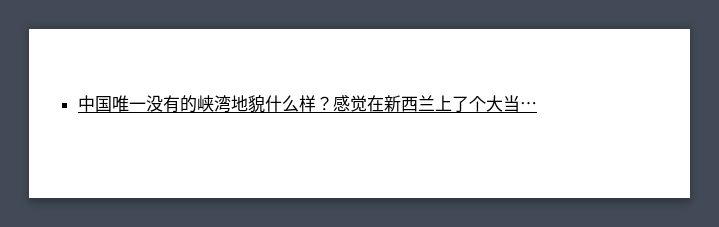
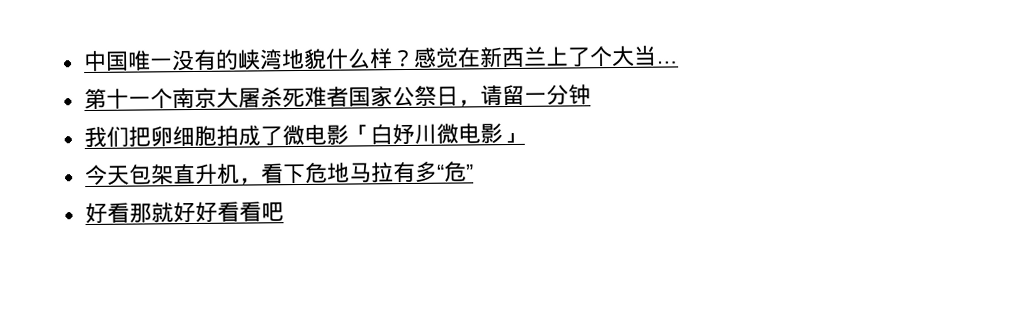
(537, 106) none -> [83,84,591,110] [83,123,525,148] [84,161,474,186] [84,201,284,225] // 第十一个南京大屠杀死难者国家公祭日，请留一分钟 // 我们把卵细胞拍成了微电影「白妤川微电影」 // 今天包架直升机，看下危地马拉有多“危” // 好看那就好好看看吧

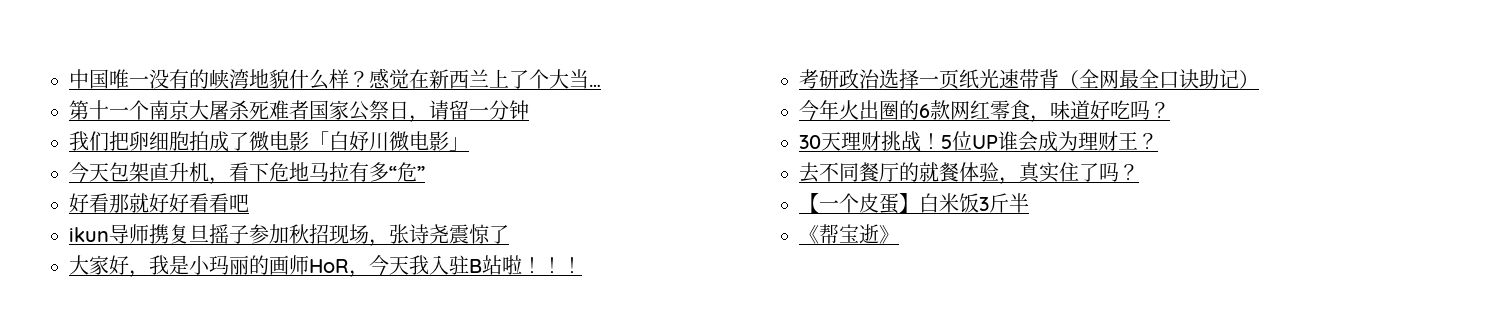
(284, 212) none -> [69,224,509,247] [69,255,582,278] [799,69,1259,89] [799,100,1170,123] [799,131,1158,152] [799,162,1139,185] [799,193,1029,214] [799,224,899,244] // ikun导师携复旦摇子参加秋招现场，张诗尧震惊了 // 大家好，我是小玛丽的画师HoR，今天我入驻B站啦！！！ // 考研政治选择一页纸光速带背（全网最全口诀助记） // 今年火出圈的6款网红零食，味道好吃吗？ // 30天理财挑战！5位UP谁会成为理财王？ // 去不同餐厅的就餐体验，真实住了吗？ // 【一个皮蛋】白米饭3斤半 // 《帮宝逝》

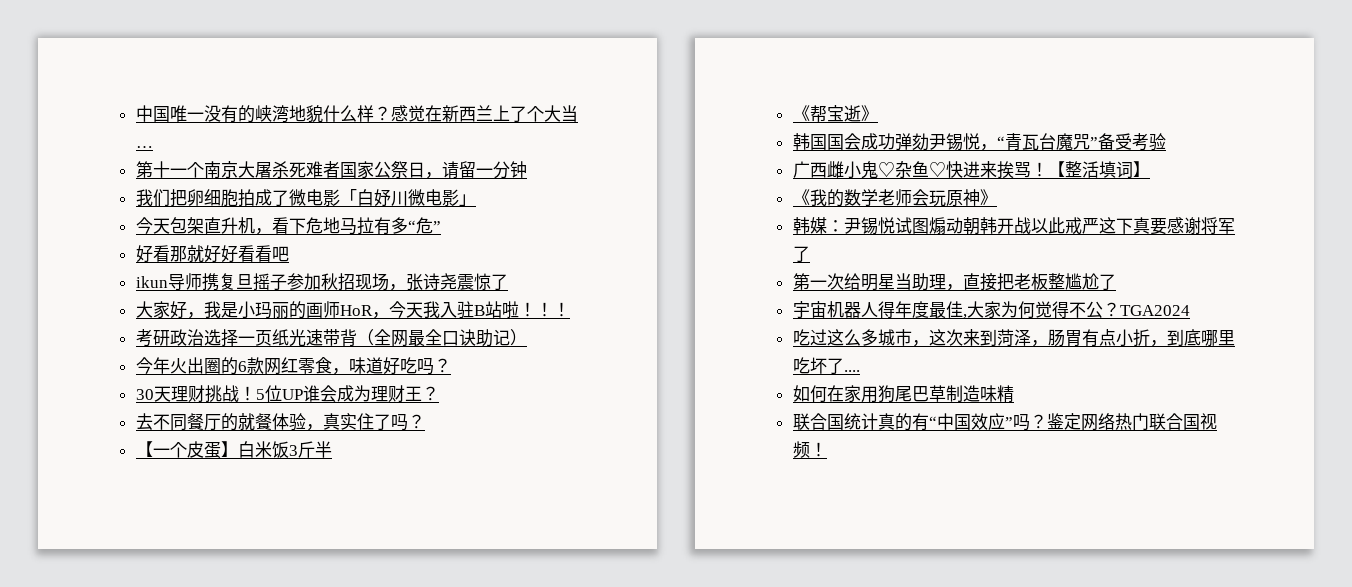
(899, 234) none -> [792,133,1166,151] [792,161,1150,179] [792,189,997,207] [792,217,1235,235] [792,246,810,262] [792,273,1116,291] [792,301,1190,319] [792,329,1235,347] [792,357,860,374] [792,385,1014,403] [792,413,1217,431] [792,441,827,458] // 韩国国会成功弹劾尹锡悦，“青瓦台魔咒”备受考验 // 广西雌小鬼♡杂鱼♡快进来挨骂！【整活填词】 // 《我的数学老师会玩原神》 // 韩媒：尹锡悦试图煽动朝韩开战以此戒严这下真要感谢将军了 // 第一次给明星当助理，直接把老板整尴尬了 // 宇宙机器人得年度最佳,大家为何觉得不公？TGA2024 // 吃过这么多城市，这次来到菏泽，肠胃有点小折，到底哪里吃坏了.... // 如何在家用狗尾巴草制造味精 // 联合国统计真的有“中国效应”吗？鉴定网络热门联合国视频！

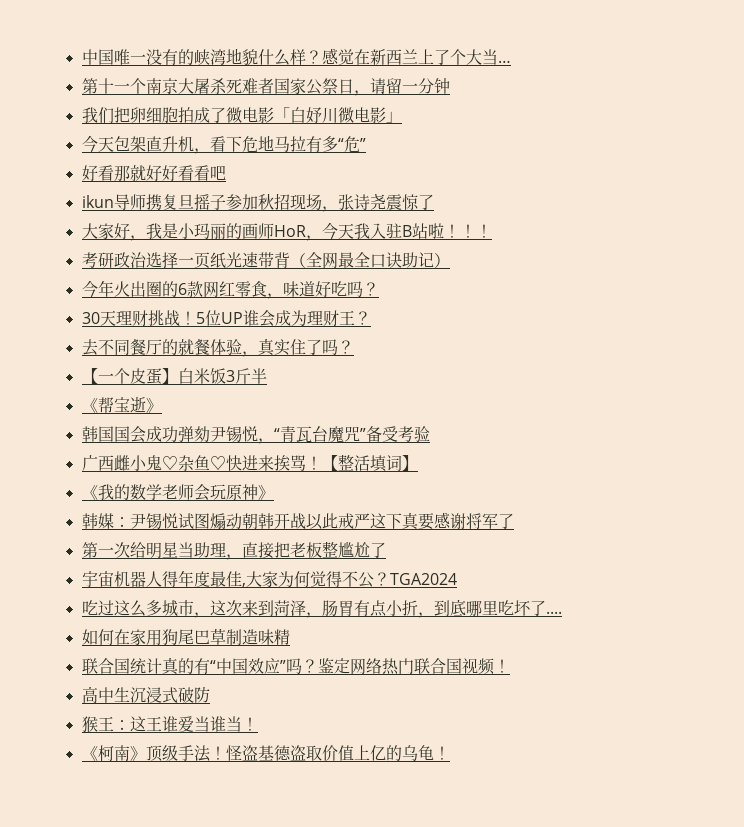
(827, 449) none -> [81,686,210,703] [81,716,258,733] [81,745,450,762] // 高中生沉浸式破防 // 猴王：这王谁爱当谁当！ // 《柯南》顶级手法！怪盗基德盗取价值上亿的乌龟！

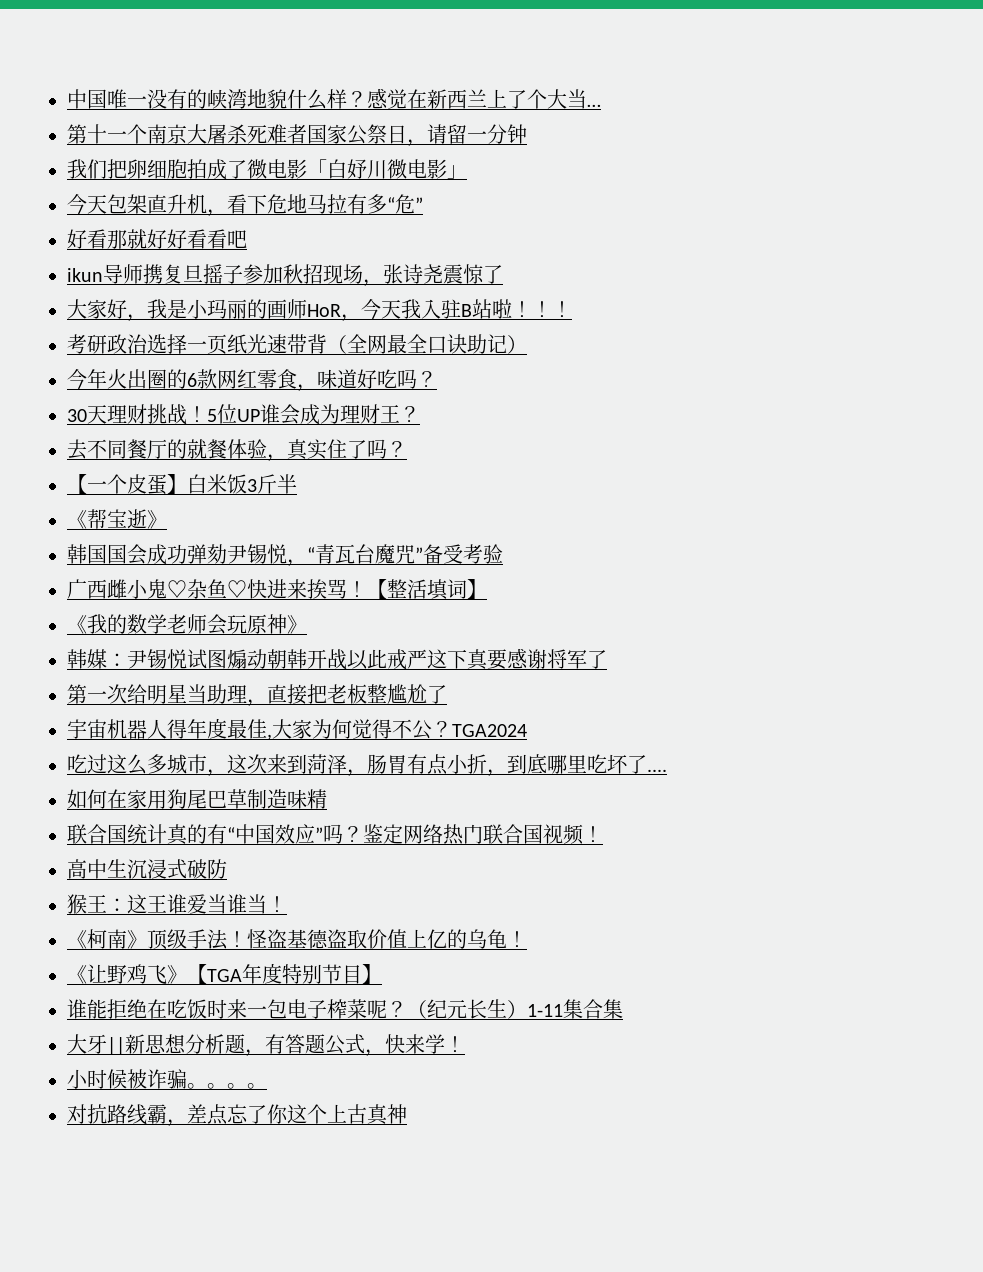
(450, 753) none -> [67,963,382,984] [67,999,623,1019] [67,1034,465,1057] [67,1069,267,1089] [67,1104,407,1127] // 《让野鸡飞》【TGA年度特别节目】 // 谁能拒绝在吃饭时来一包电子榨菜呢？（纪元长生）1-11集合集 // 大牙||新思想分析题，有答题公式，快来学！ // 小时候被诈骗。。。。 // 对抗路线霸，差点忘了你这个上古真神

